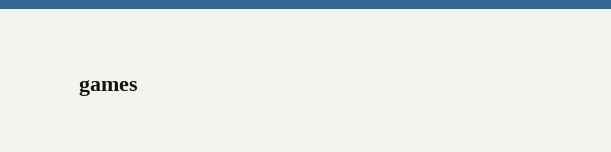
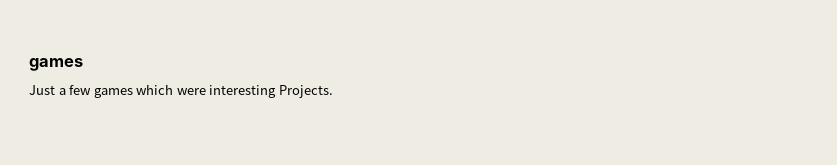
[79,80,138,96] games -> [29,58,83,71] [29,84,333,98] games // Just a few games which were interesting Projects.

